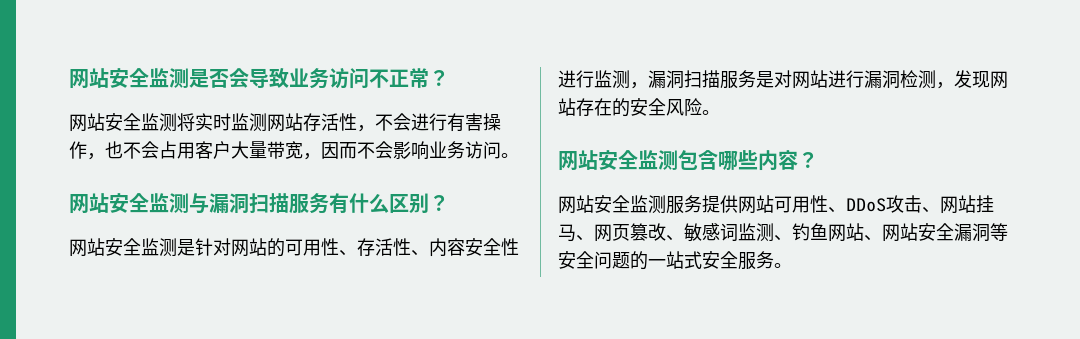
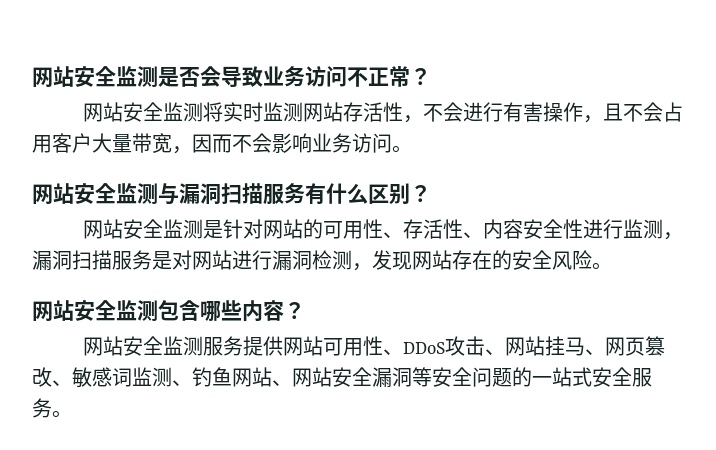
[105,141,123,159] 也 -> [603,103,624,121] 且

